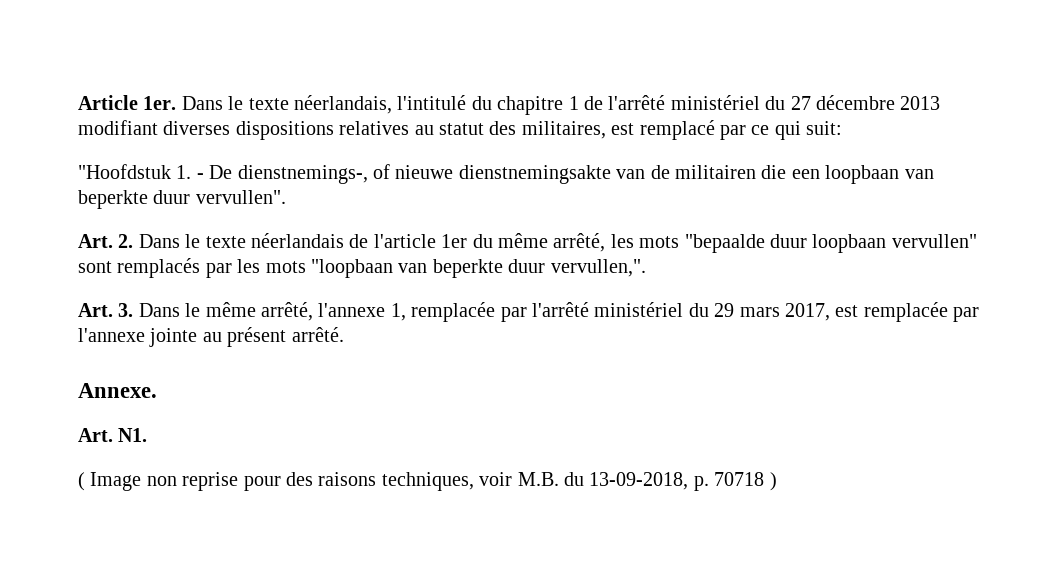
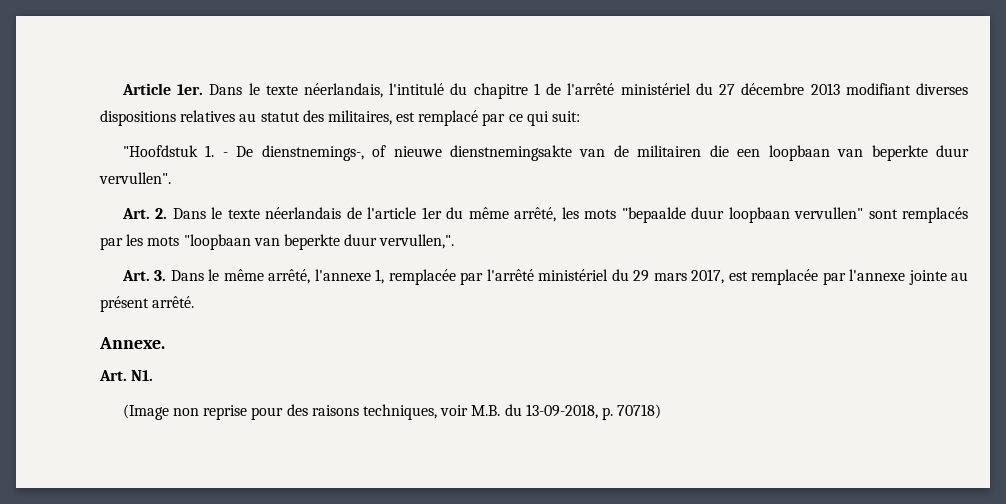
[78,472,142,491] ( Image -> [122,404,169,420] (Image
[714,472,777,491] 70718 ) -> [617,404,662,419] 70718)

